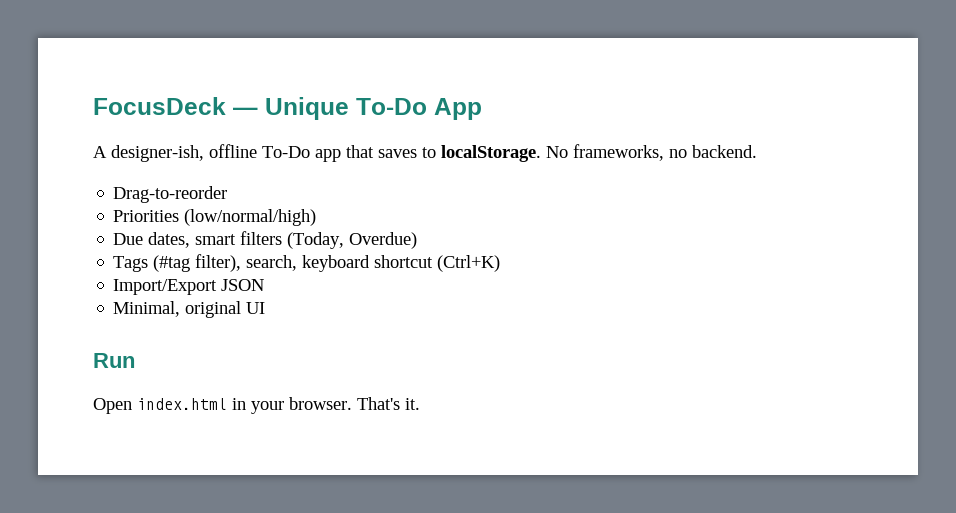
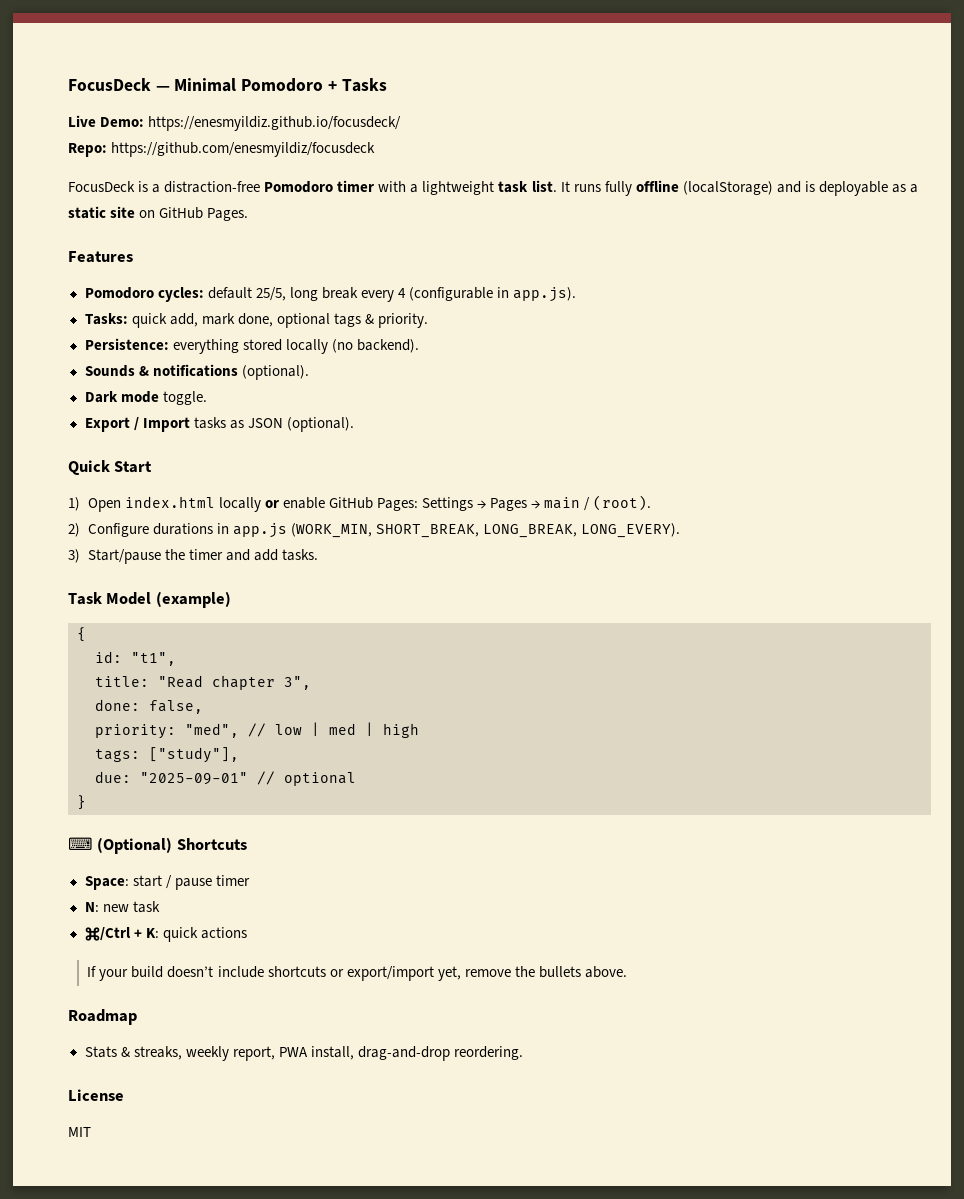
[265,97,482,120] [93,144,757,162] [113,186,228,203] [113,209,317,226] [113,231,418,249] [113,254,501,272] [113,279,265,295] [113,301,266,318] [93,353,135,368] [93,397,420,414] Unique To‑Do App // A designer‑ish, offline To‑Do app that saves to localStorage. No frameworks, no backend. // Drag‑to‑reorder // Priorities (low/normal/high) // Due dates, smart filters (Today, Overdue) // Tags (#tag filter), search, keyboard shortcut (Ctrl+K) // Import/Export JSON // Minimal, original UI // Run // Open index.html in your browser. That's it. -> [174,78,387,92] [68,115,402,131] [68,142,376,157] [68,180,918,196] [68,206,249,221] [68,251,133,263] [84,287,577,302] [84,313,428,328] [84,338,419,354] [84,364,309,380] [84,391,207,405] [84,417,354,432] [68,460,153,475] [68,495,652,512] [68,523,680,538] [68,549,318,564] [68,591,231,608] [77,627,86,642] [95,651,176,666] [95,675,311,690] [95,699,203,714] [95,722,419,739] [95,747,239,763] [95,771,356,786] [77,795,86,810] [68,837,247,854] [84,875,250,890] [84,901,160,913] [84,927,247,942] [87,966,627,981] [68,1009,137,1025] [84,1046,523,1061] [68,1089,124,1101] [68,1127,91,1137] Minimal Pomodoro + Tasks // Live Demo: https://enesmyildiz.github.io/focusdeck/ // Repo: https://github.com/enesmyildiz/focusdeck // FocusDeck is a distraction‑free Pomodoro timer with a lightweight task list. It runs fully offline (localStorage) and is deployable as a static site on GitHub Pages. // Features // Pomodoro cycles: default 25/5, long break every 4 (configurable in app.js). // Tasks: quick add, mark done, optional tags & priority. // Persistence: everything stored locally (no backend). // Sounds & notifications (optional). // Dark mode toggle. // Export / Import tasks as JSON (optional). // Quick Start // 1) Open index.html locally or enable GitHub Pages: Settings → Pages → main / (root). // 2) Configure durations in app.js (WORK_MIN, SHORT_BREAK, LONG_BREAK, LONG_EVERY). // 3) Start/pause the timer and add tasks. // Task Model (example) // { // id: "t1", // title: "Read chapter 3", // done: false, // priority: "med", // low | med | high // tags: ["study"], // due: "2025-09-01" // optional // } // ⌨ (Optional) Shortcuts // Space: start / pause timer // N: new task // ⌘/Ctrl + K: quick actions // If your build doesn’t include shortcuts or export/import yet, remove the bullets above. // Roadmap // Stats & streaks, weekly report, PWA install, drag‑and‑drop reordering. // License // MIT

